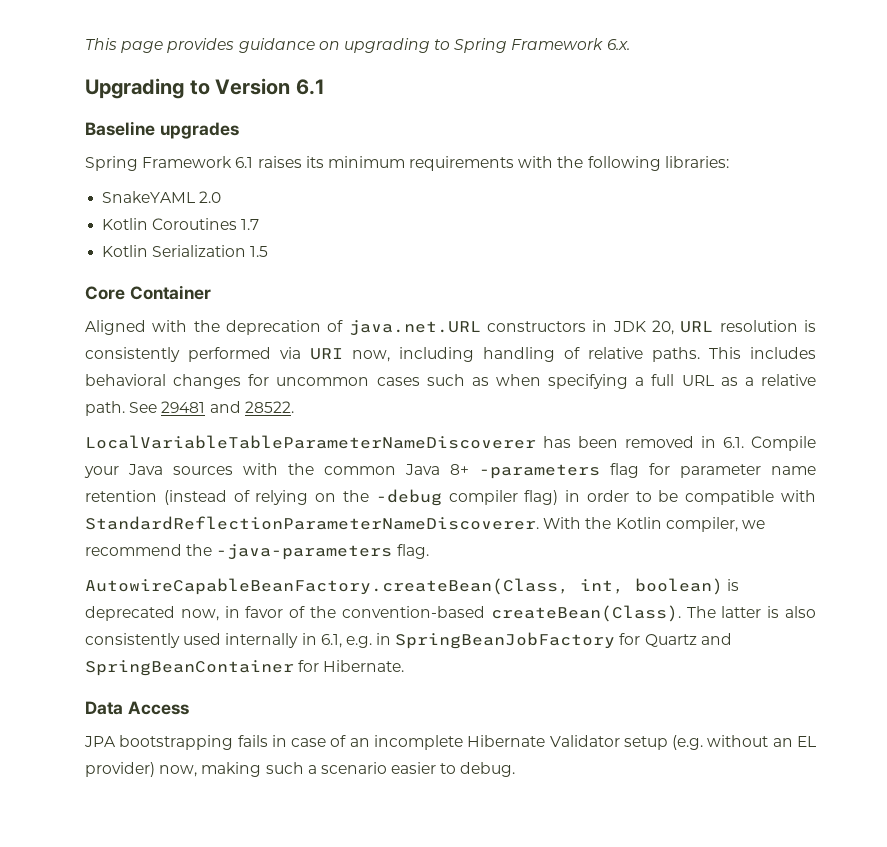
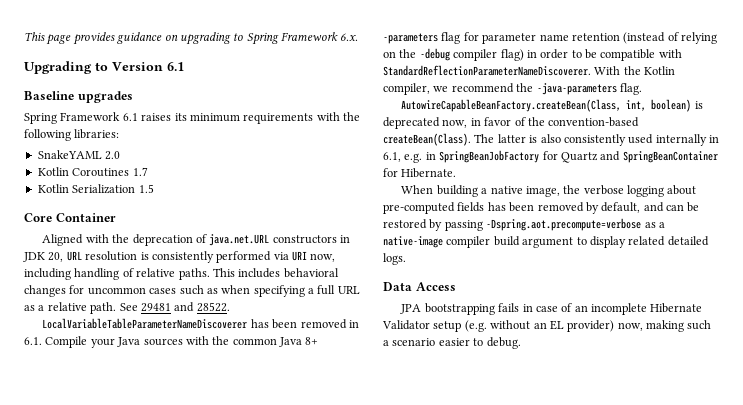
(405, 666) none -> [401,185,697,197] [383,202,700,214] [383,218,665,231] [383,236,709,248] [383,253,406,265] // When building a native image, the verbose logging about pre-computed fields has been removed by default, and can be restored by passing -Dspring.aot.precompute=verbose as a native-image compiler build argument to display related detailed logs.

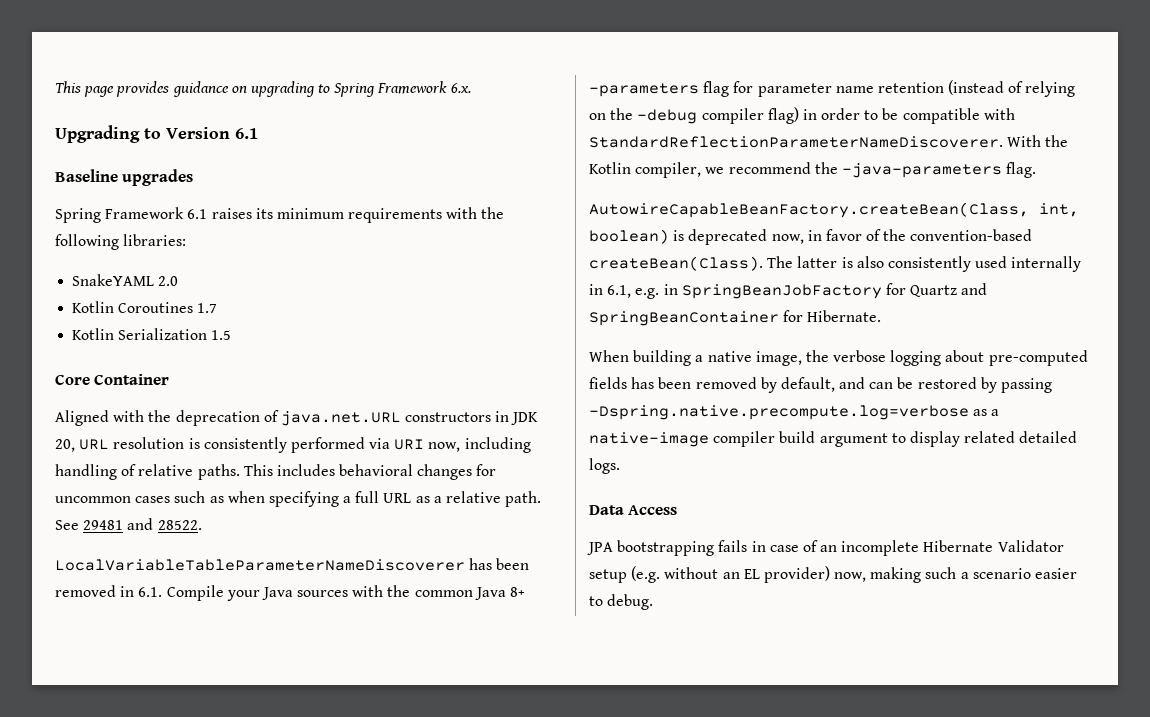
[486,218,642,231] -Dspring.aot.precompute=verbose -> [589,405,969,420] -Dspring.native.precompute.log=verbose

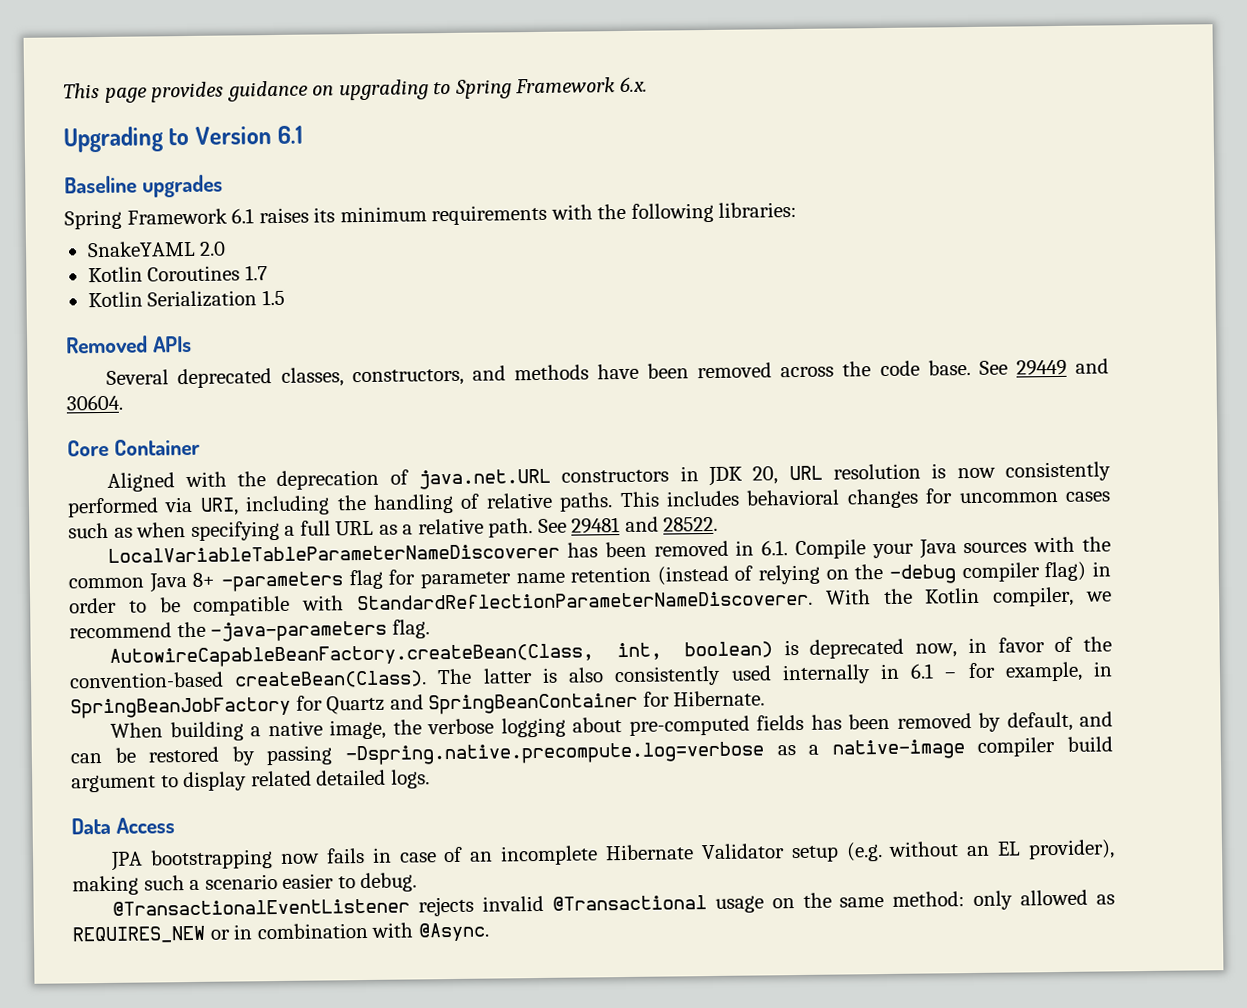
(232, 335) none -> [66,335,192,354] [106,358,1109,389] [66,394,123,411] // Removed APIs // Several deprecated classes, constructors, and methods have been removed across the code base. See 29449 and 30604.
(200, 443) none -> [956,467,996,479] now
[394,437,531,453] URI now, including -> [199,494,367,516] URI, including the
[607,285,660,299] 6.1, e.g. -> [910,661,1083,682] 6.1 – for example,
(715, 548) none -> [281,853,321,864] now
[763,566,867,583] provider) now, -> [1028,839,1115,860] provider),
(654, 602) none -> [112,889,1115,917] [72,922,490,944] // @TransactionalEventListener rejects invalid @Transactional usage on the same method: only allowed as REQUIRES_NEW or in combination with @Async.

